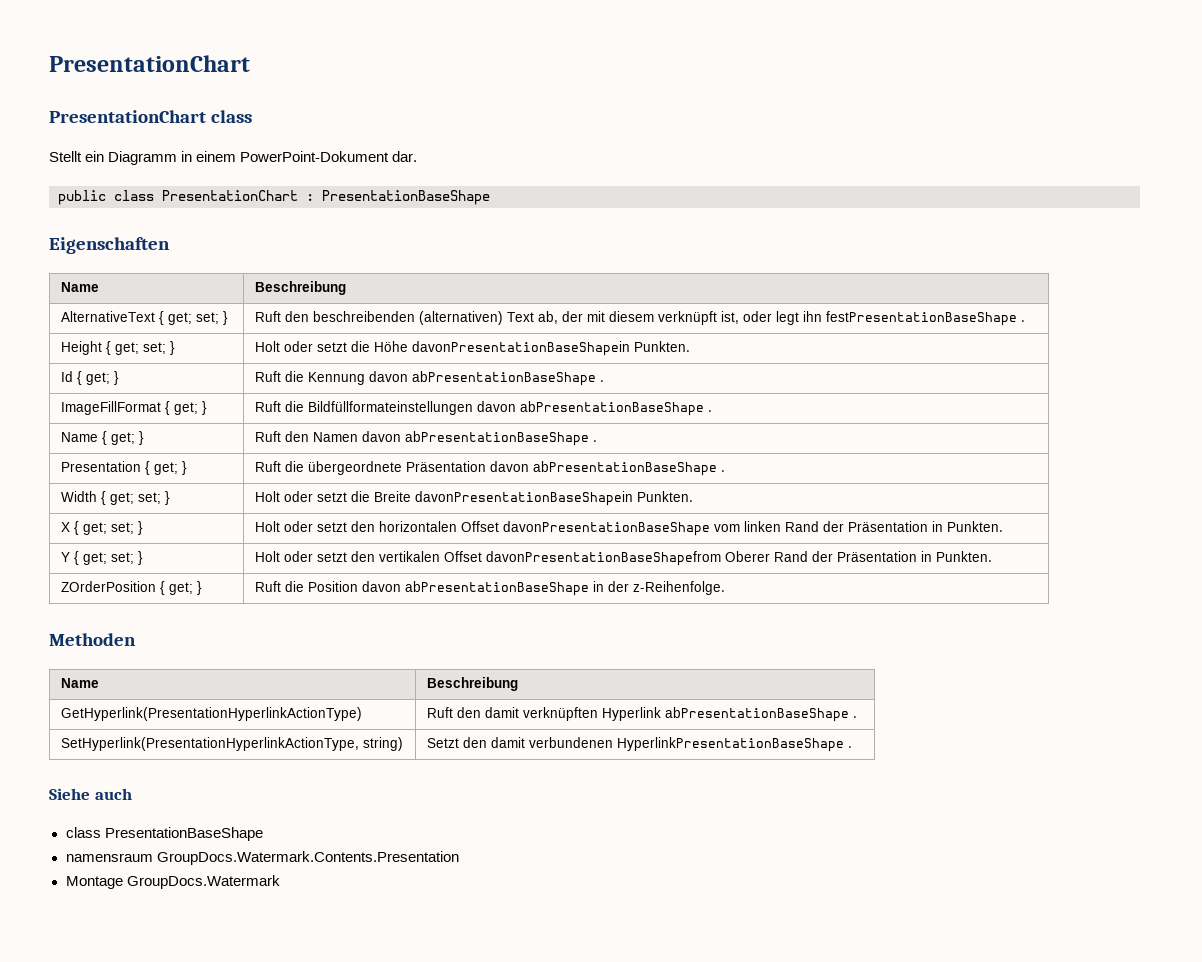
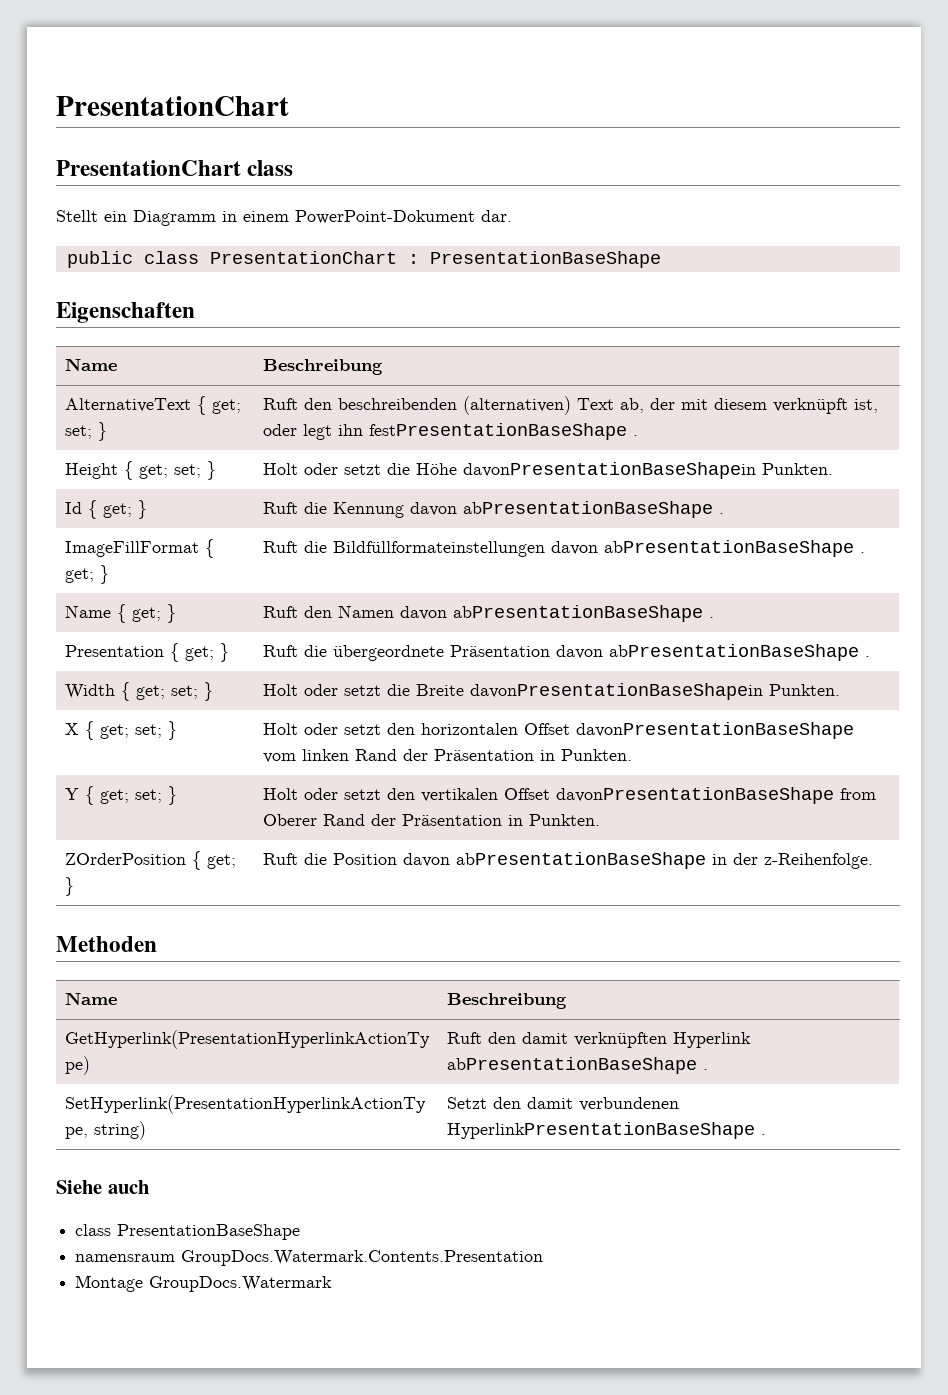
[485,551,721,566] davonPresentationBaseShapefrom -> [555,787,876,804] davonPresentationBaseShape from

